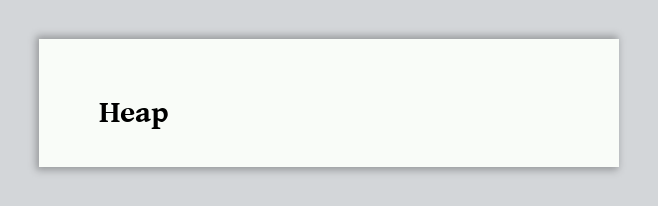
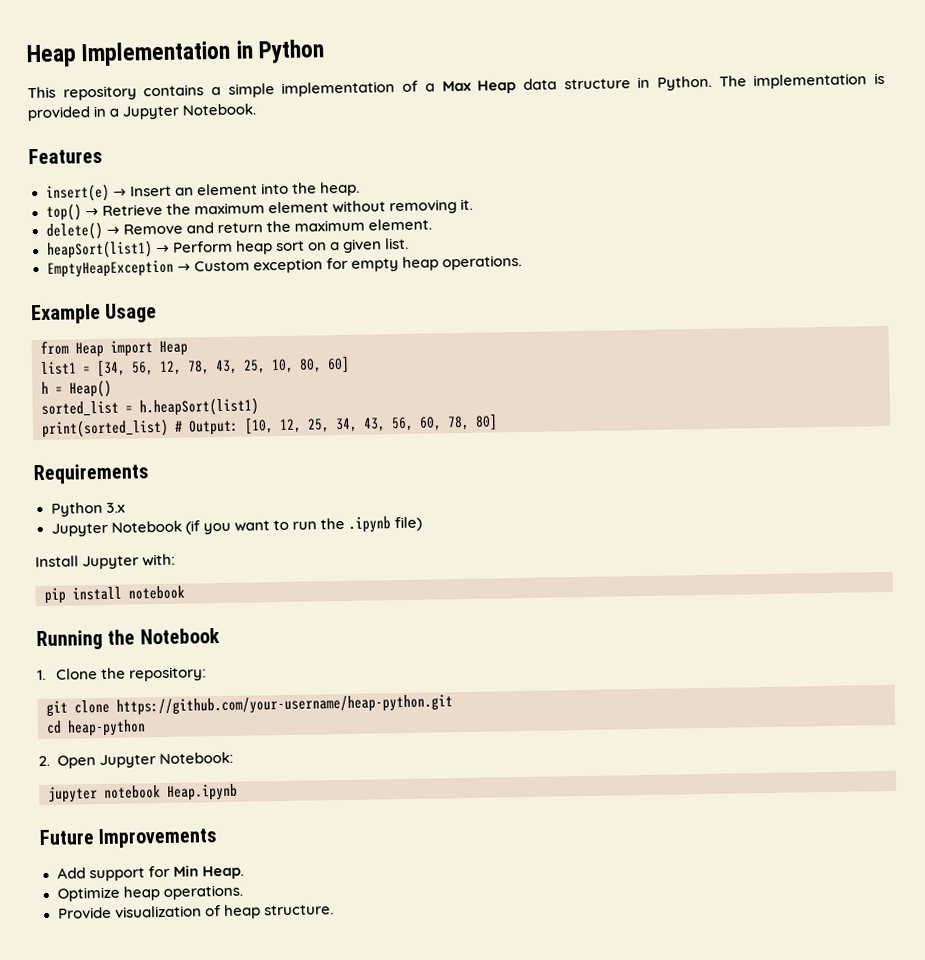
[99,103,169,129] Heap -> [26,39,326,68] [27,72,885,101] [27,103,257,122] [28,147,103,165] [45,181,360,202] [45,198,473,221] [45,218,432,240] [45,237,409,259] [46,254,522,278] [31,303,158,325] [40,340,188,358] [40,355,350,378] [41,379,112,398] [41,397,259,417] [41,413,498,438] [33,463,149,485] [50,501,125,517] [50,516,422,537] [35,553,177,570] [44,585,185,604] [36,628,220,651] [37,666,208,682] [46,694,453,717] [46,719,146,737] [38,751,235,769] [48,783,238,803] [39,827,219,849] [56,865,244,882] [56,884,243,902] [57,904,334,920] Heap Implementation in Python // This repository contains a simple implementation of a Max Heap data structure in Python. The implementation is provided in a Jupyter Notebook. // Features // insert(e) → Insert an element into the heap. // top() → Retrieve the maximum element without removing it. // delete() → Remove and return the maximum element. // heapSort(list1) → Perform heap sort on a given list. // EmptyHeapException → Custom exception for empty heap operations. // Example Usage // from Heap import Heap // list1 = [34, 56, 12, 78, 43, 25, 10, 80, 60] // h = Heap() // sorted_list = h.heapSort(list1) // print(sorted_list) # Output: [10, 12, 25, 34, 43, 56, 60, 78, 80] // Requirements // Python 3.x // Jupyter Notebook (if you want to run the .ipynb file) // Install Jupyter with: // pip install notebook // Running the Notebook // 1. Clone the repository: // git clone https://github.com/your-username/heap-python.git // cd heap-python // 2. Open Jupyter Notebook: // jupyter notebook Heap.ipynb // Future Improvements // Add support for Min Heap. // Optimize heap operations. // Provide visualization of heap structure.

